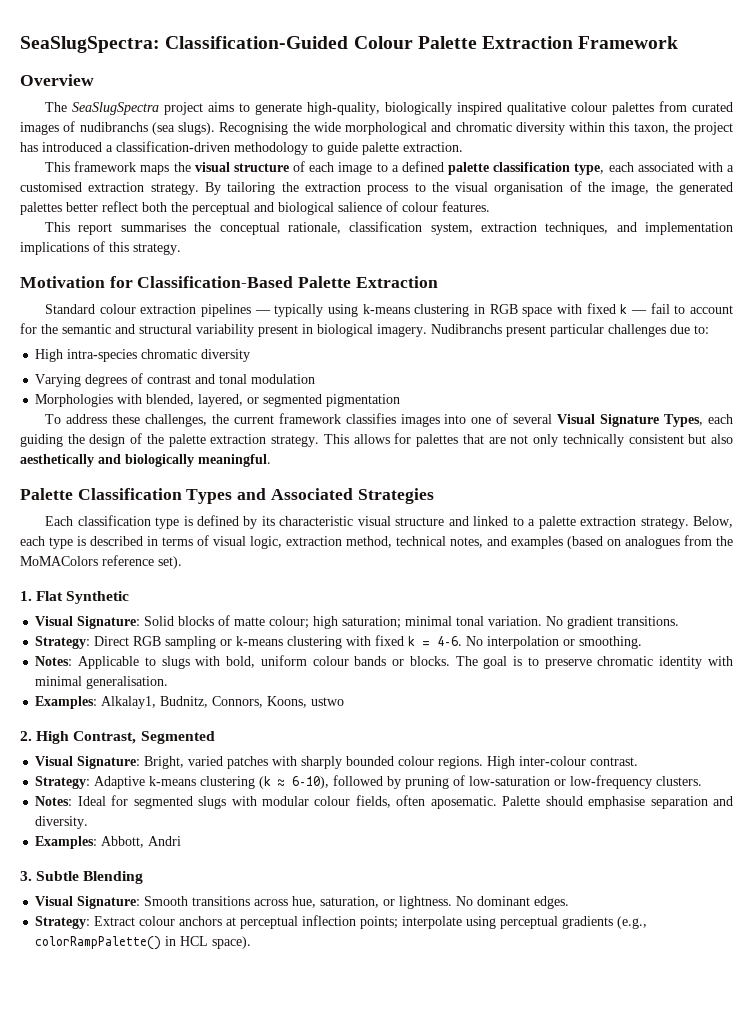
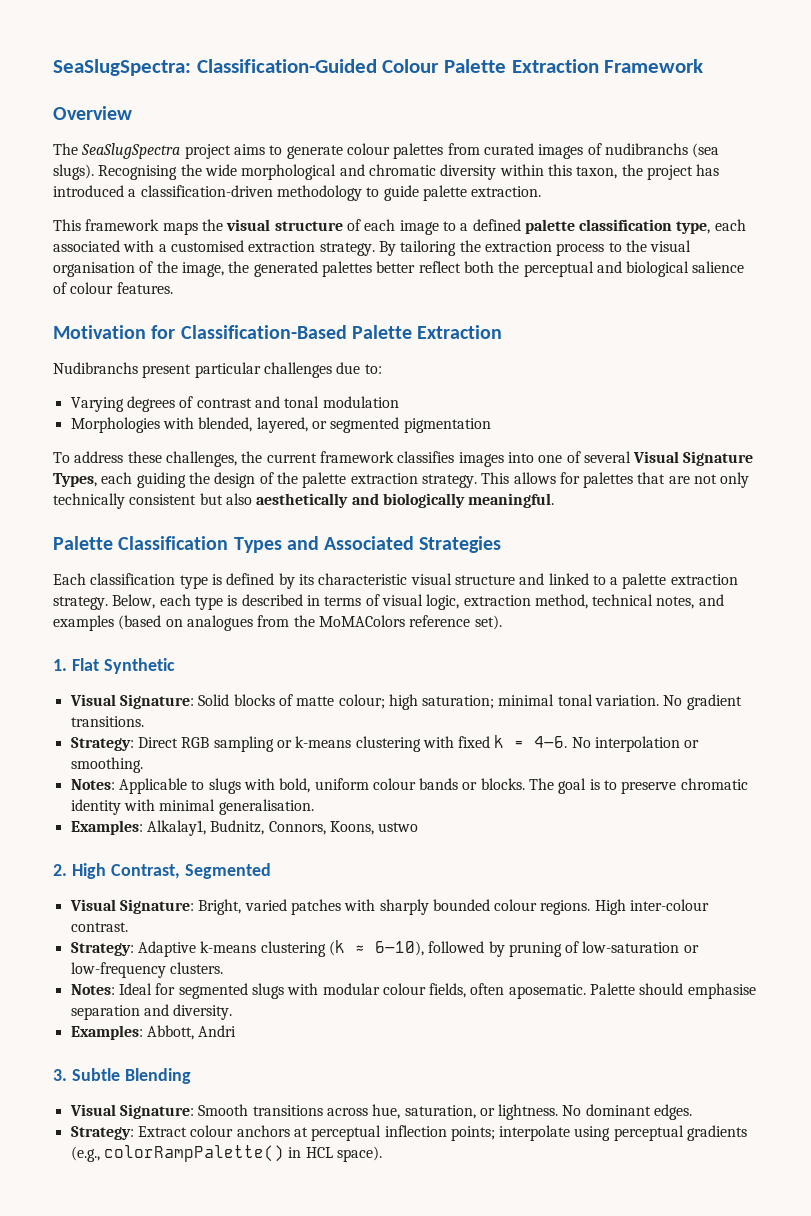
[307,102,567,115] high-quality, biologically inspired qualitative -> (343, 152) none
[45,221,733,235] [20,241,181,255] // This report summarises the conceptual rationale, classification system, extraction techniques, and implementation implications of this strategy. -> (173, 288) none
[45,303,733,317] [20,323,427,337] Standard colour extraction pipelines — typically using k-means clustering in RGB space with fixed k — fail to account for the semantic and structural variability present in biological imagery. -> (503, 332) none
[35,349,251,362] // High intra-species chromatic diversity -> (382, 369) none

